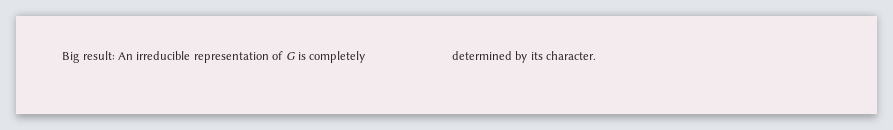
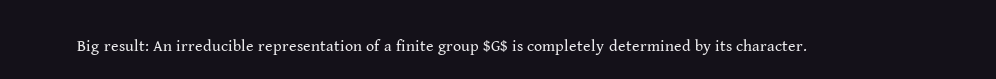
[285,52,295,60] G -> [383,39,509,55] a finite group $G$

